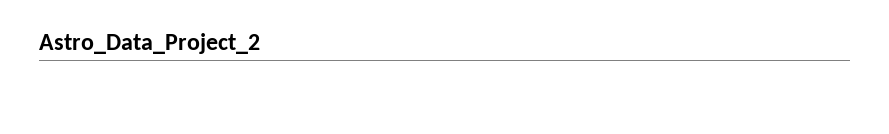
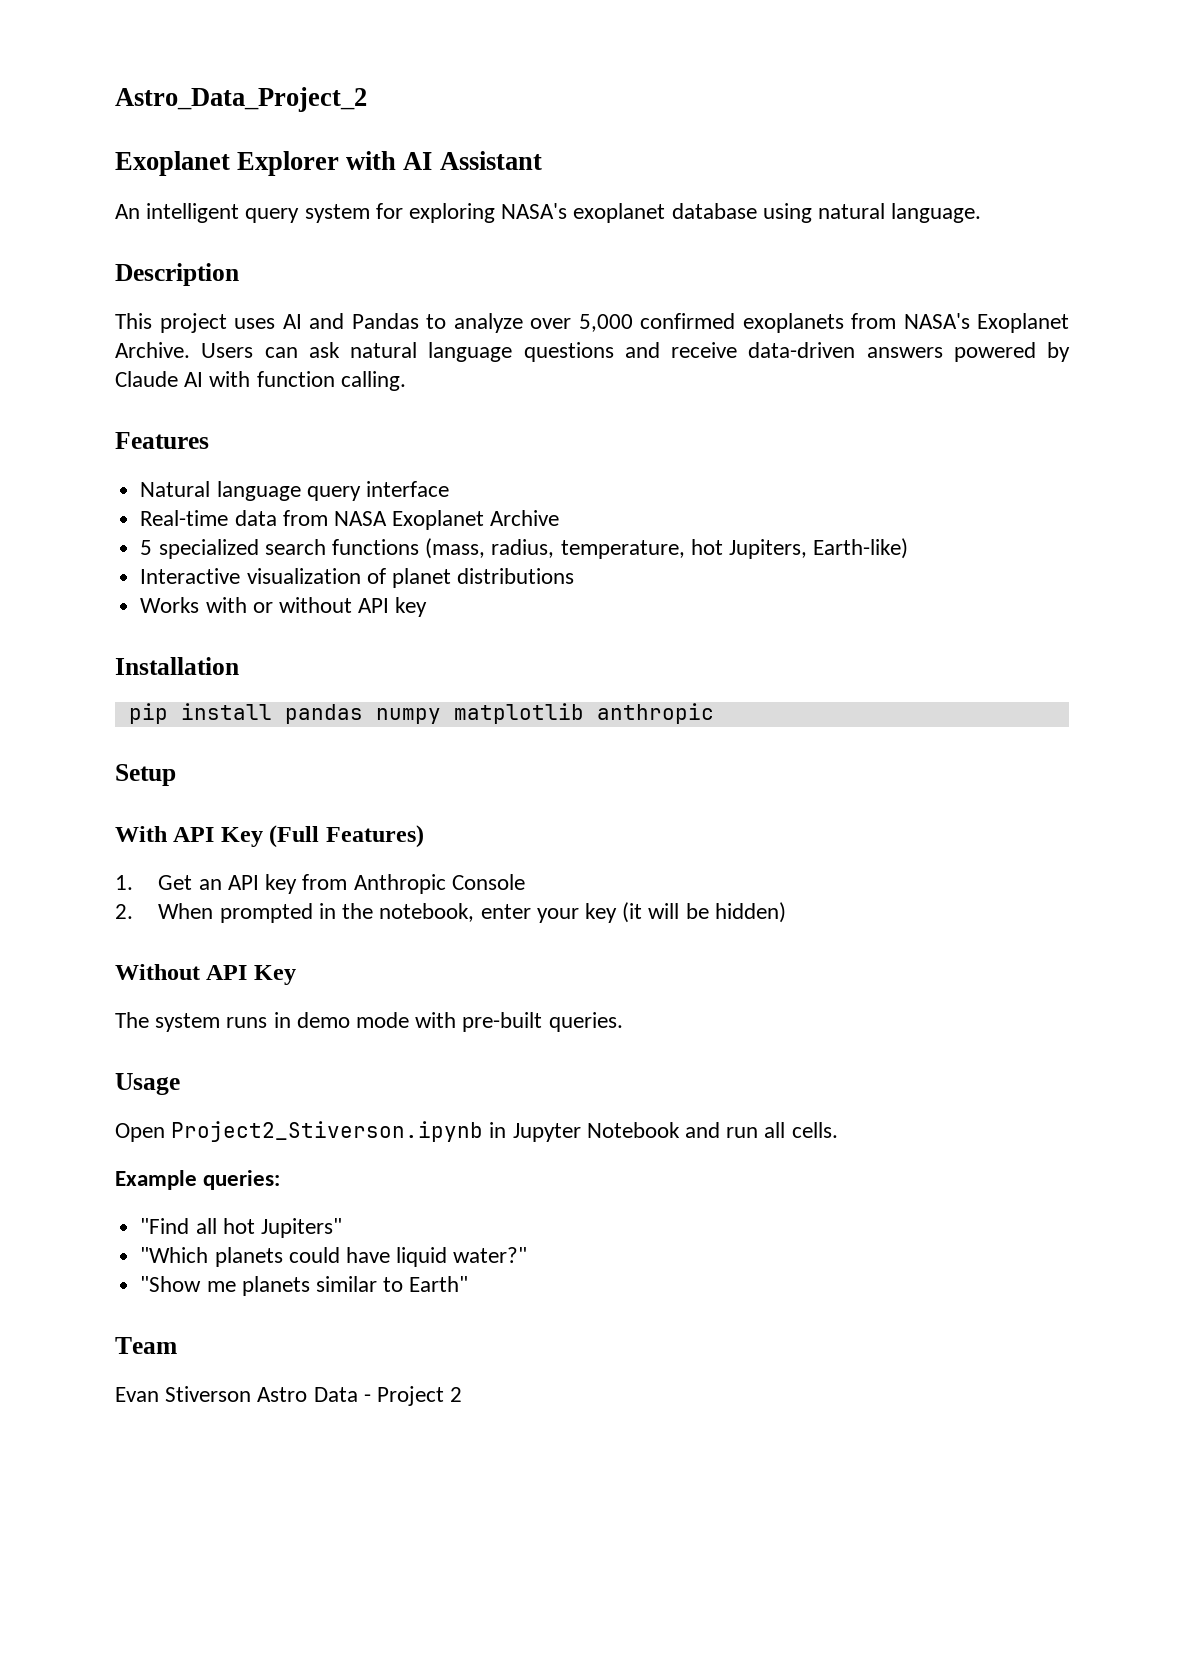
(260, 43) none -> [115,151,542,176] [115,203,982,223] [115,263,239,286] [115,313,1069,333] [115,342,1070,362] [115,371,406,391] [115,432,209,449] [140,481,449,501] [140,510,560,530] [140,538,909,559] [140,568,575,588] [140,597,428,617] [115,657,239,675] [128,703,714,724] [115,764,176,786] [115,825,424,848] [115,874,525,894] [115,902,786,923] [115,964,296,985] [115,1012,623,1032] [115,1073,180,1095] [115,1121,838,1142] [115,1170,281,1190] [140,1218,342,1238] [140,1247,528,1267] [140,1276,469,1296] [115,1337,177,1354] [115,1386,463,1406] // Exoplanet Explorer with AI Assistant // An intelligent query system for exploring NASA's exoplanet database using natural language. // Description // This project uses AI and Pandas to analyze over 5,000 confirmed exoplanets from NASA's Exoplanet Archive. Users can ask natural language questions and receive data-driven answers powered by Claude AI with function calling. // Features // Natural language query interface // Real-time data from NASA Exoplanet Archive // 5 specialized search functions (mass, radius, temperature, hot Jupiters, Earth-like) // Interactive visualization of planet distributions // Works with or without API key // Installation // pip install pandas numpy matplotlib anthropic // Setup // With API Key (Full Features) // 1. Get an API key from Anthropic Console // 2. When prompted in the notebook, enter your key (it will be hidden) // Without API Key // The system runs in demo mode with pre-built queries. // Usage // Open Project2_Stiverson.ipynb in Jupyter Notebook and run all cells. // Example queries: // "Find all hot Jupiters" // "Which planets could have liquid water?" // "Show me planets similar to Earth" // Team // Evan Stiverson Astro Data - Project 2

